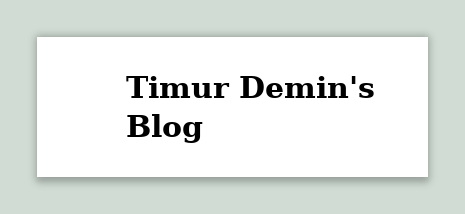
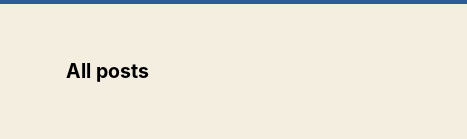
[126,76,375,98] [126,114,203,143] Timur Demin's Blog -> [66,63,150,82] All posts

